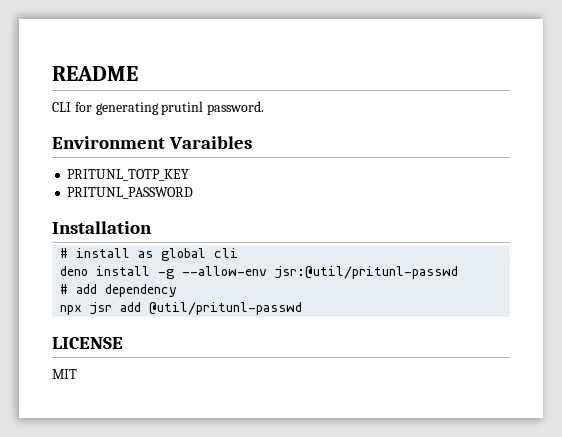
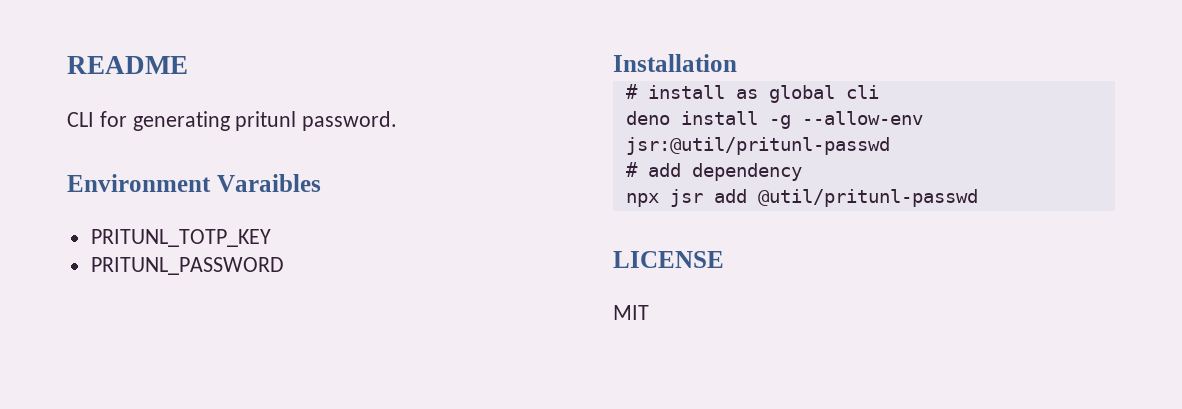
[161,101,204,115] prutinl -> [235,111,297,131] pritunl

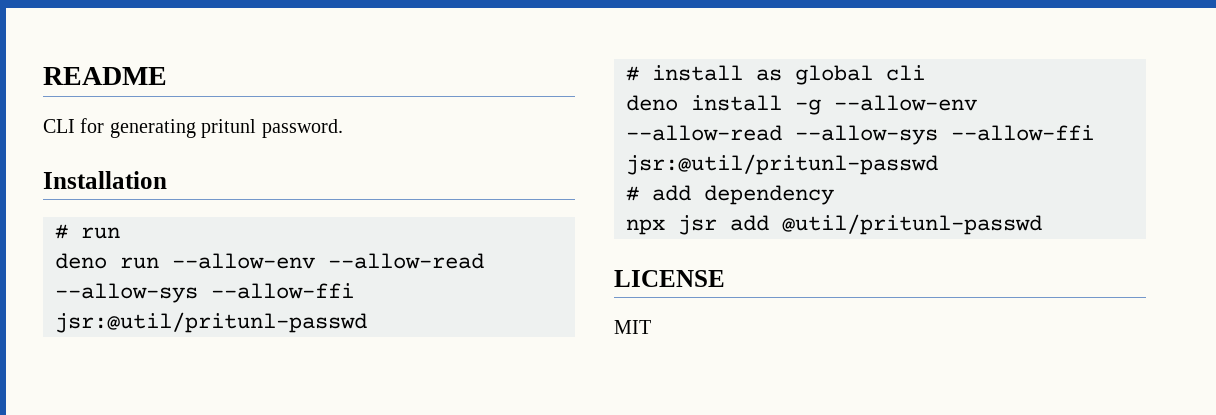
[67,174,321,192] [90,229,271,247] [90,257,284,275] [613,54,737,72] Environment Varaibles // PRITUNL_TOTP_KEY // PRITUNL_PASSWORD // Installation -> [43,171,167,189] [55,224,120,239] [55,253,484,269] [55,283,354,303] [55,312,367,333] Installation // # run // deno run --allow-env --allow-read --allow-sys --allow-ffi jsr:@util/pritunl-passwd
(923, 118) none -> [626,125,1094,145] --allow-read --allow-sys --allow-ffi

